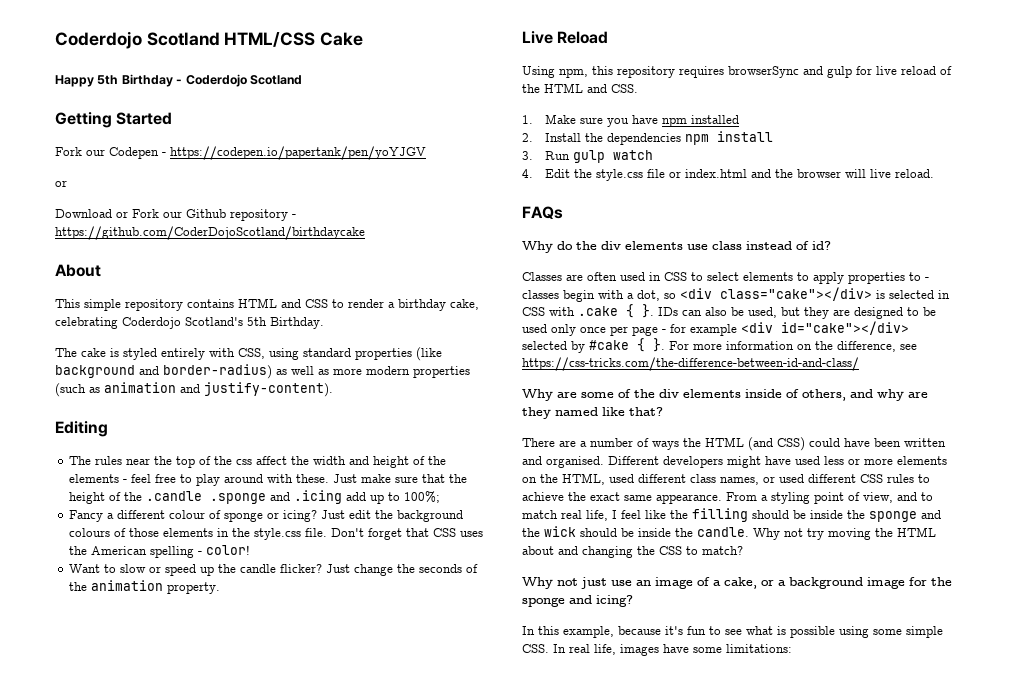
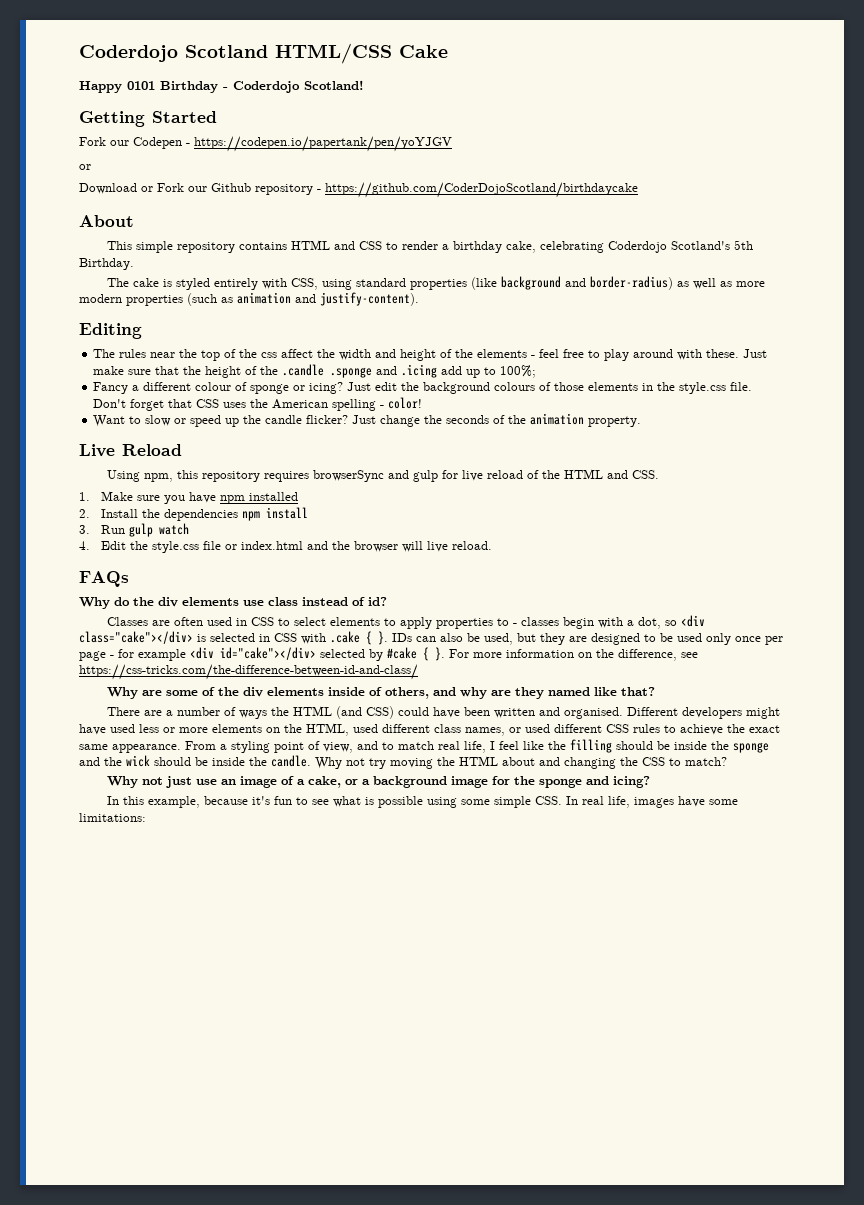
[97,75,119,85] 5th -> [127,81,155,90] 0101
[249,75,302,85] Scotland -> [304,80,364,90] Scotland!

